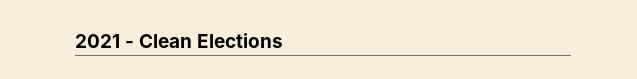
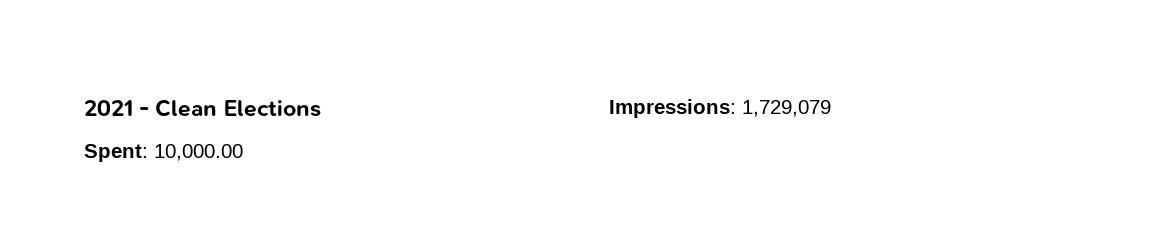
(284, 40) none -> [84,144,243,162] [609,99,831,118] // Spent: 10,000.00 // Impressions: 1,729,079

